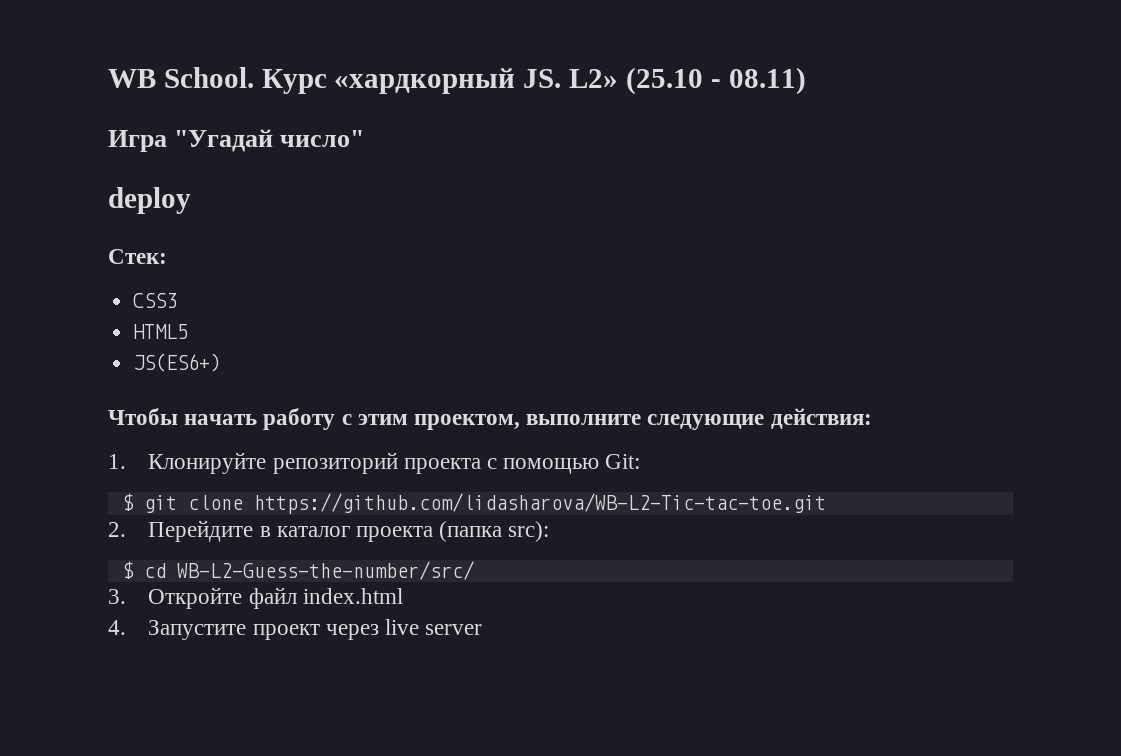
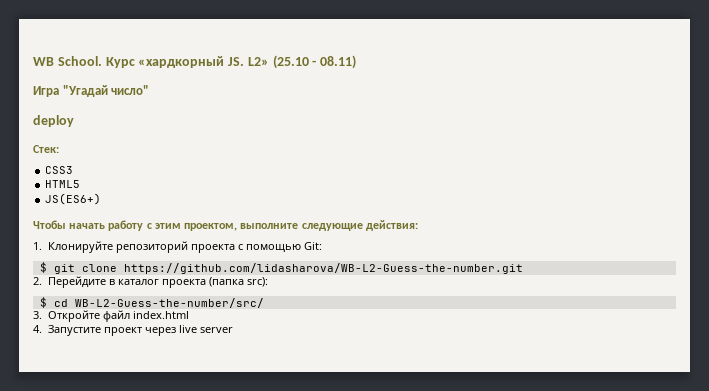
[253,493,826,514] https://github.com/lidasharova/WB-L2-Tic-tac-toe.git -> [123,263,523,274] https://github.com/lidasharova/WB-L2-Guess-the-number.git

